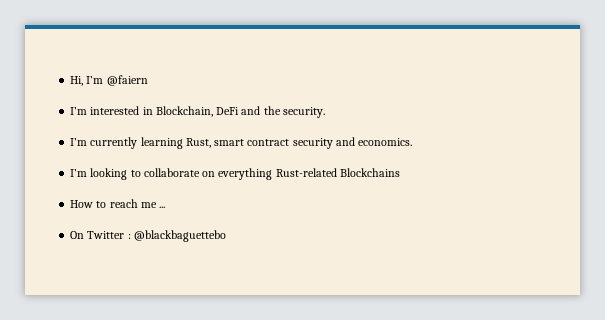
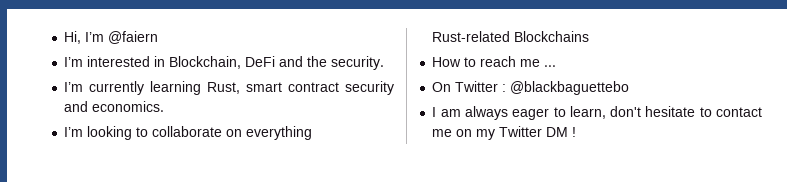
(226, 236) none -> [432,106,762,120] [432,126,577,140] // I am always eager to learn, don't hesitate to contact me on my Twitter DM !

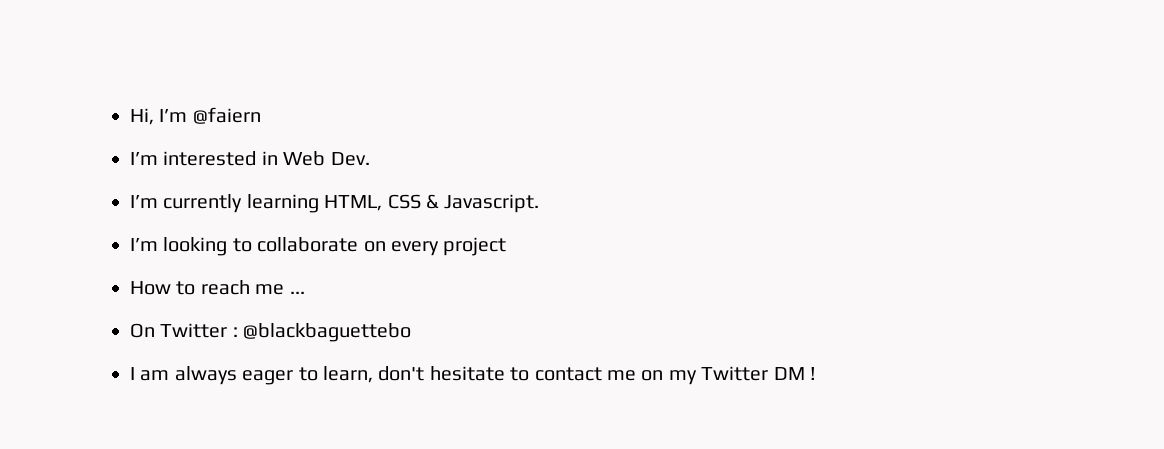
[169,56,385,70] [64,81,395,95] [64,101,165,112] Blockchain, DeFi and the security. // I’m currently learning Rust, smart contract security and economics. -> [283,151,370,166] [130,194,540,213] Web Dev. // I’m currently learning HTML, CSS & Javascript.
[246,126,313,140] [432,31,590,42] everything Rust-related Blockchains -> [391,237,507,256] every project

